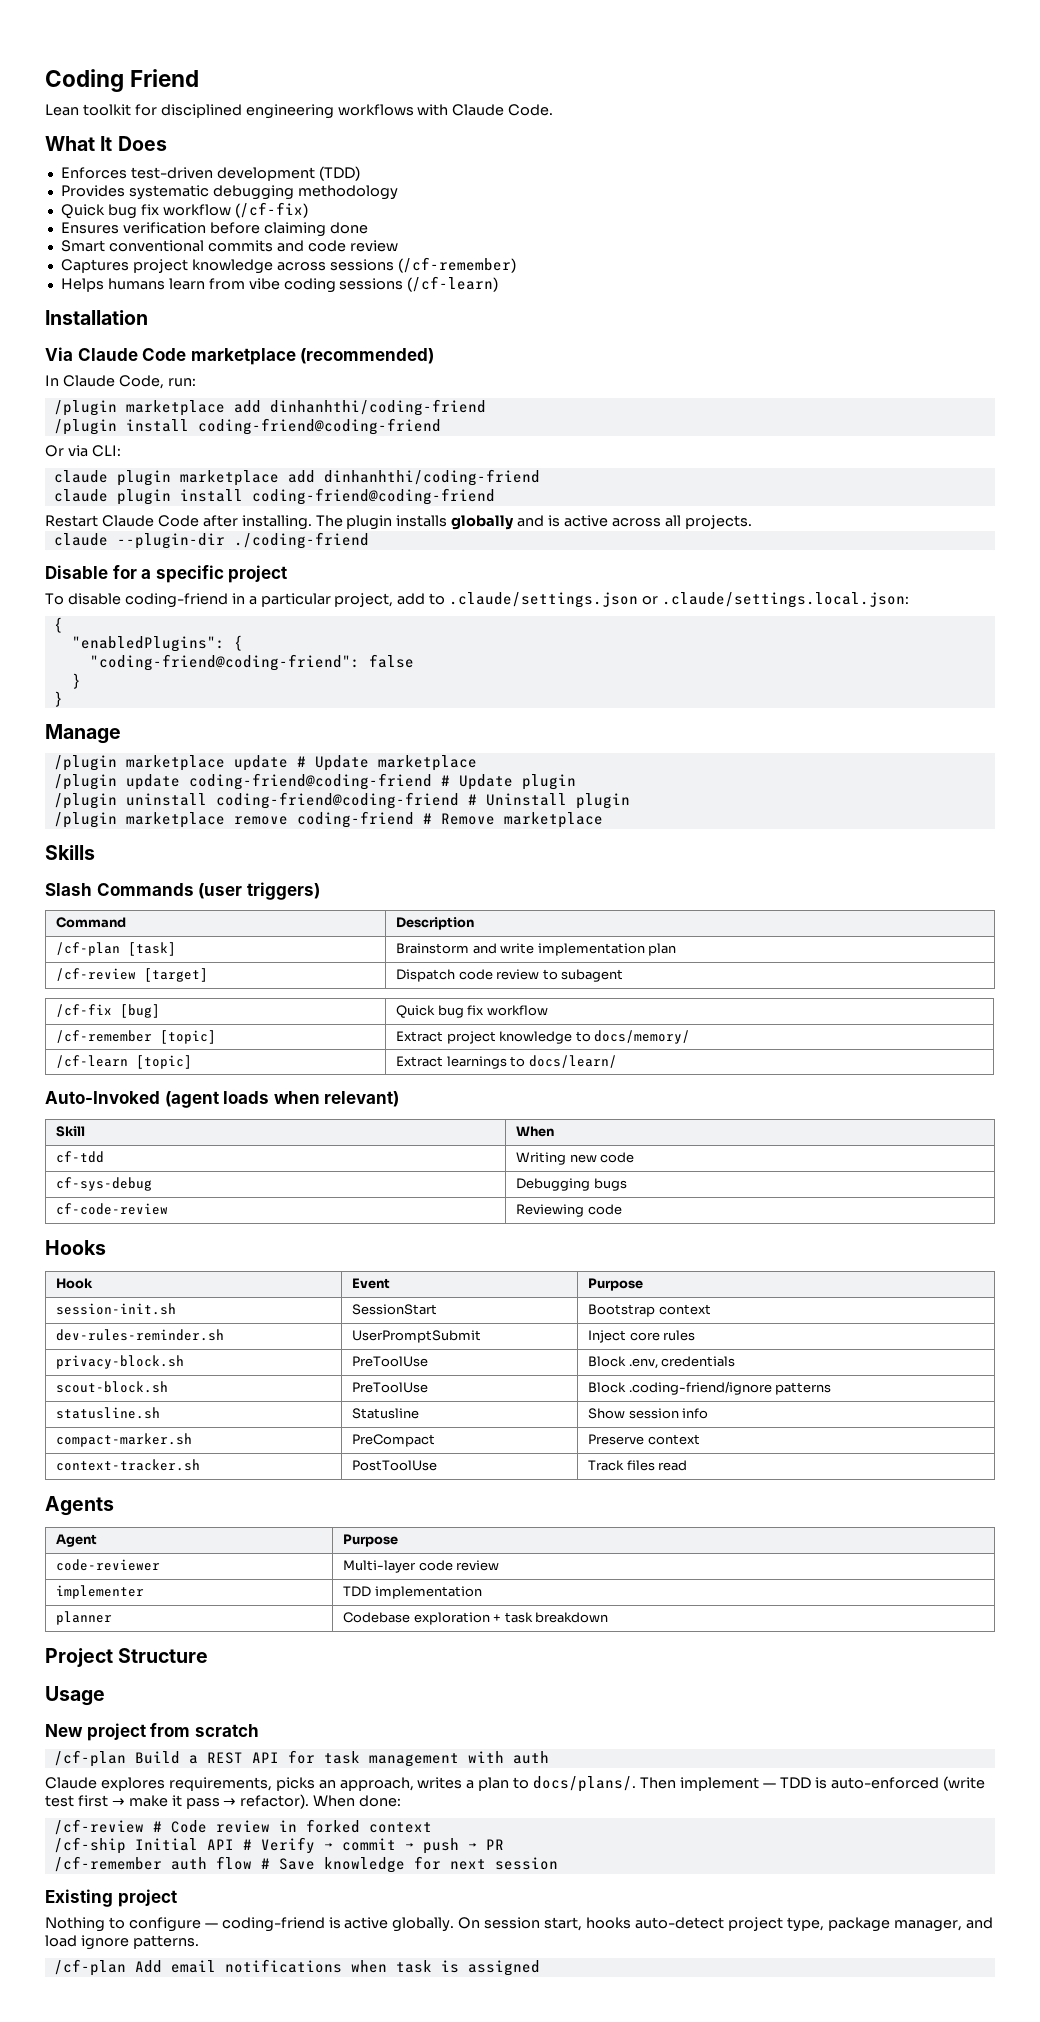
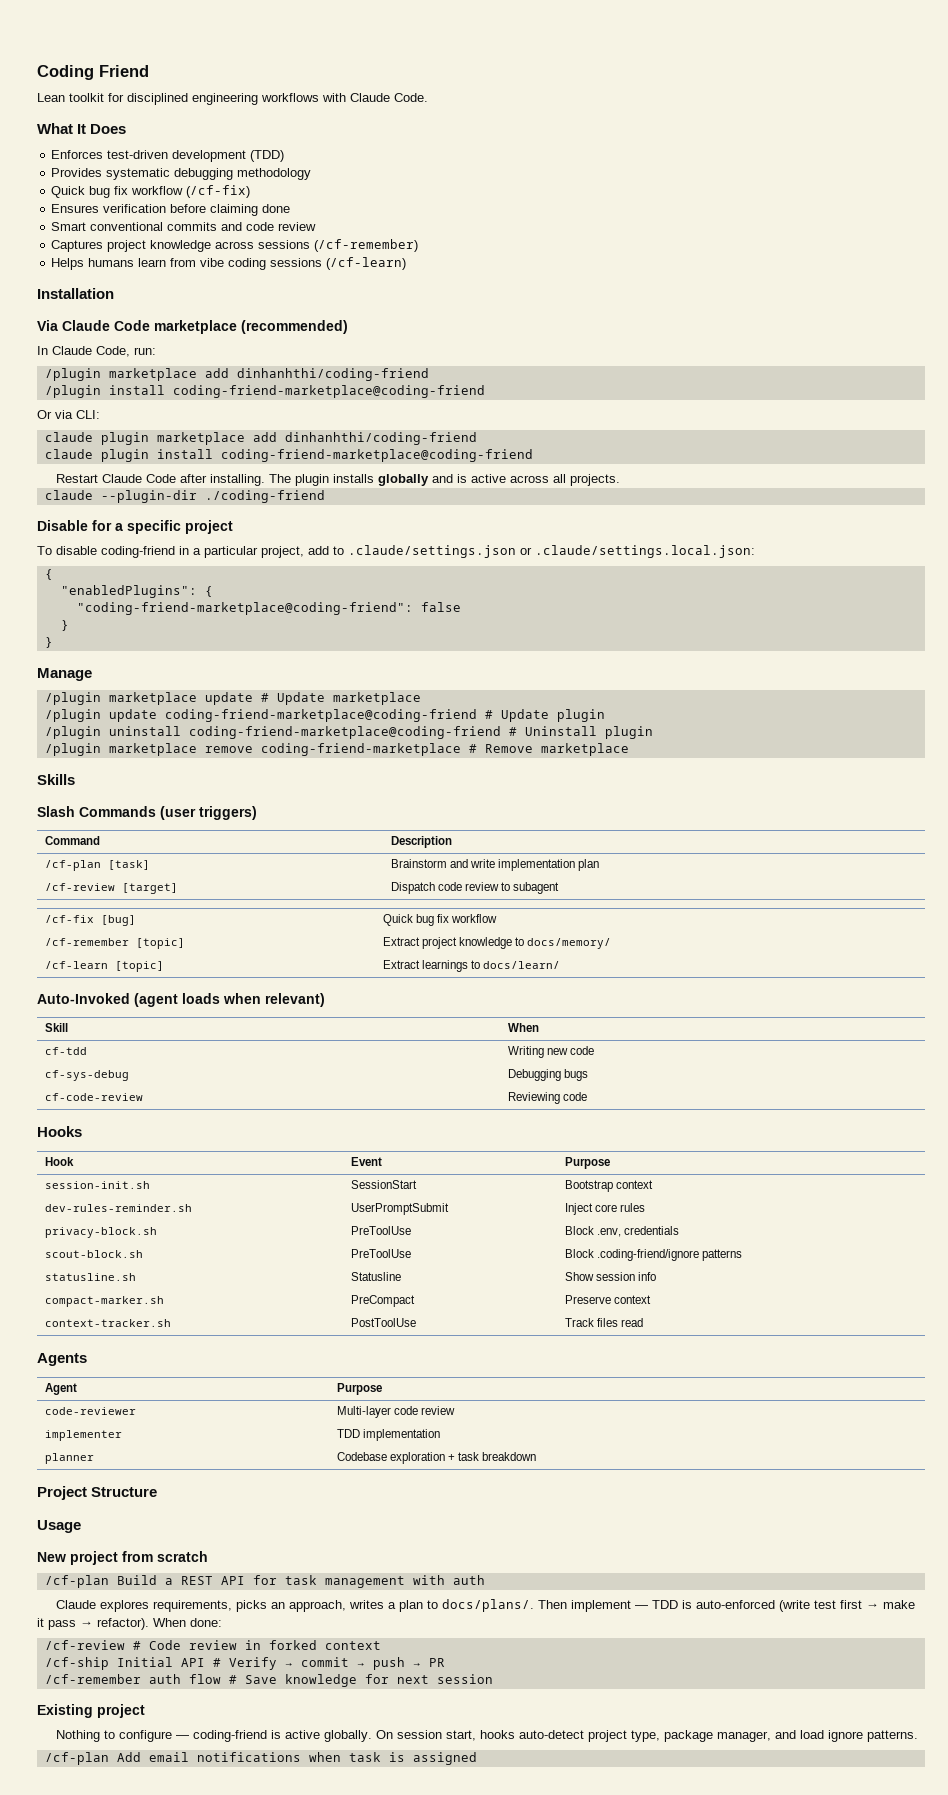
[197,418,441,435] coding-friend@coding-friend -> [172,385,485,398] coding-friend-marketplace@coding-friend
[251,488,495,505] coding-friend@coding-friend -> [220,449,533,462] coding-friend-marketplace@coding-friend
[89,654,360,671] "coding-friend@coding-friend": -> [76,602,413,615] "coding-friend-marketplace@coding-friend":
[188,773,432,790] coding-friend@coding-friend -> [164,709,477,722] coding-friend-marketplace@coding-friend
[215,792,459,809] coding-friend@coding-friend -> [188,726,501,739] coding-friend-marketplace@coding-friend
[296,811,414,828] coding-friend -> [260,743,461,756] coding-friend-marketplace

